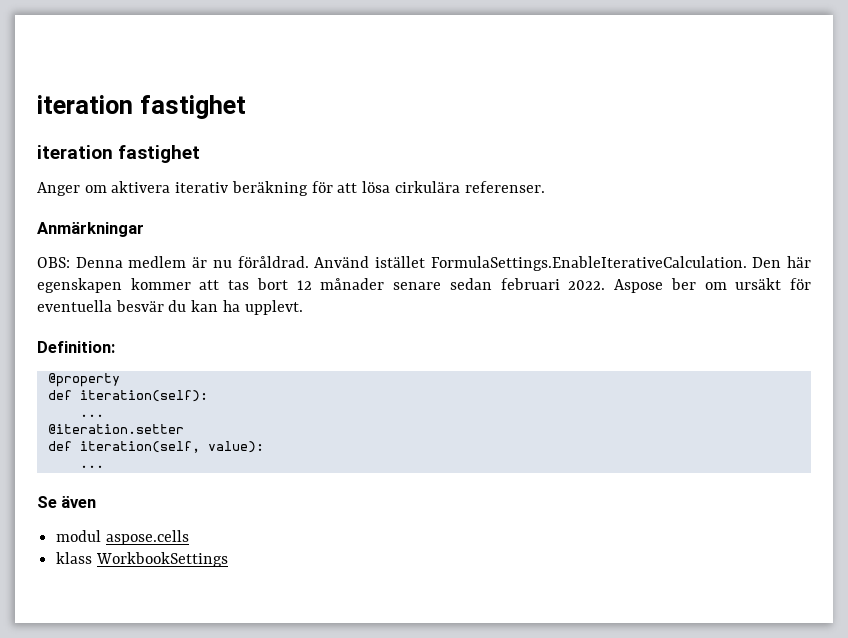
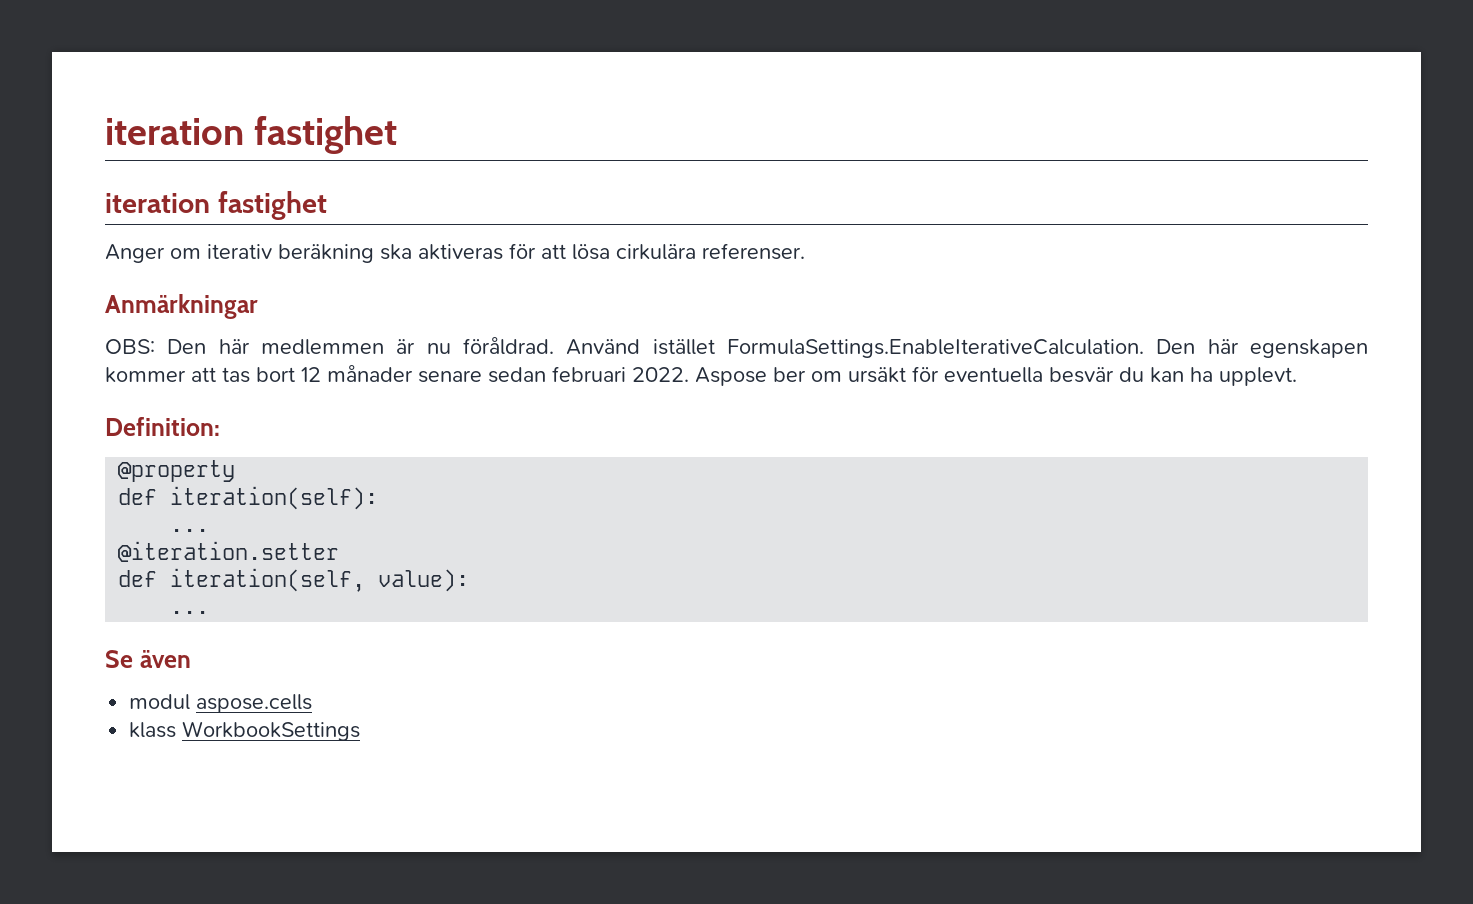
[111,181,171,193] aktivera -> (201, 253) none
(308, 188) none -> [380,244,503,260] ska aktiveras
[75,256,187,268] Denna medlem -> [167,339,384,355] Den här medlemmen

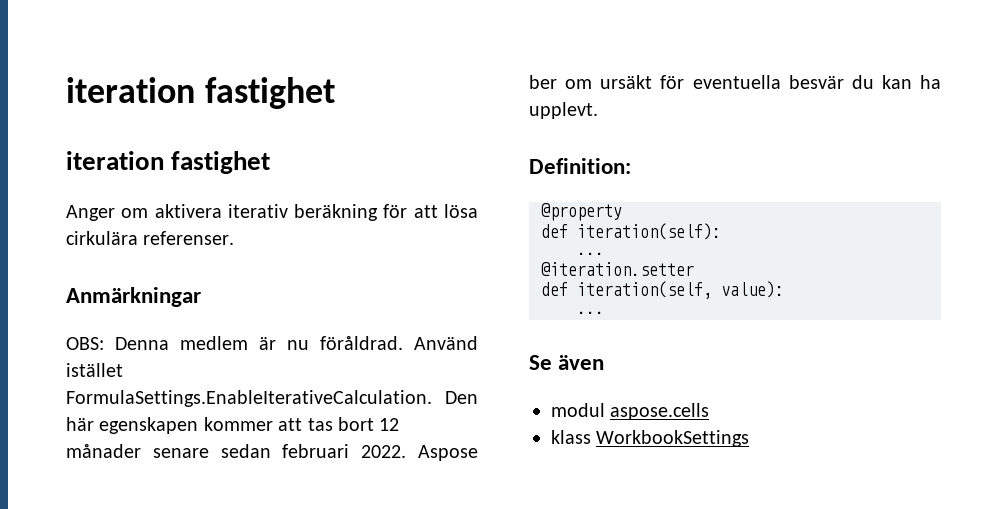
(201, 253) none -> [154,204,222,218] aktivera
[380,244,503,260] ska aktiveras -> (379, 212) none
[167,339,384,355] Den här medlemmen -> [115,336,248,350] Denna medlem

